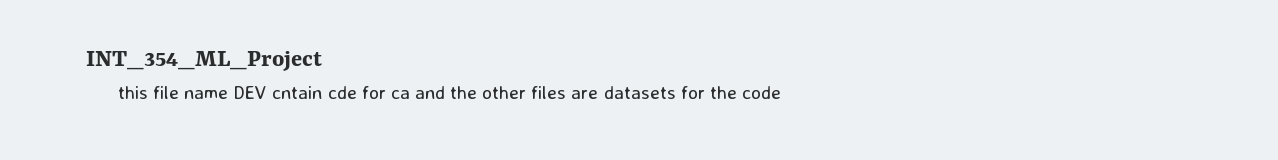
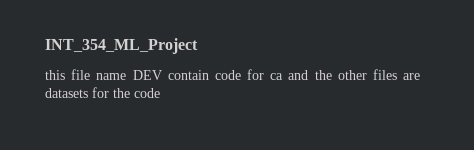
[272,86,357,99] cntain cde -> [167,70,241,80] contain code

